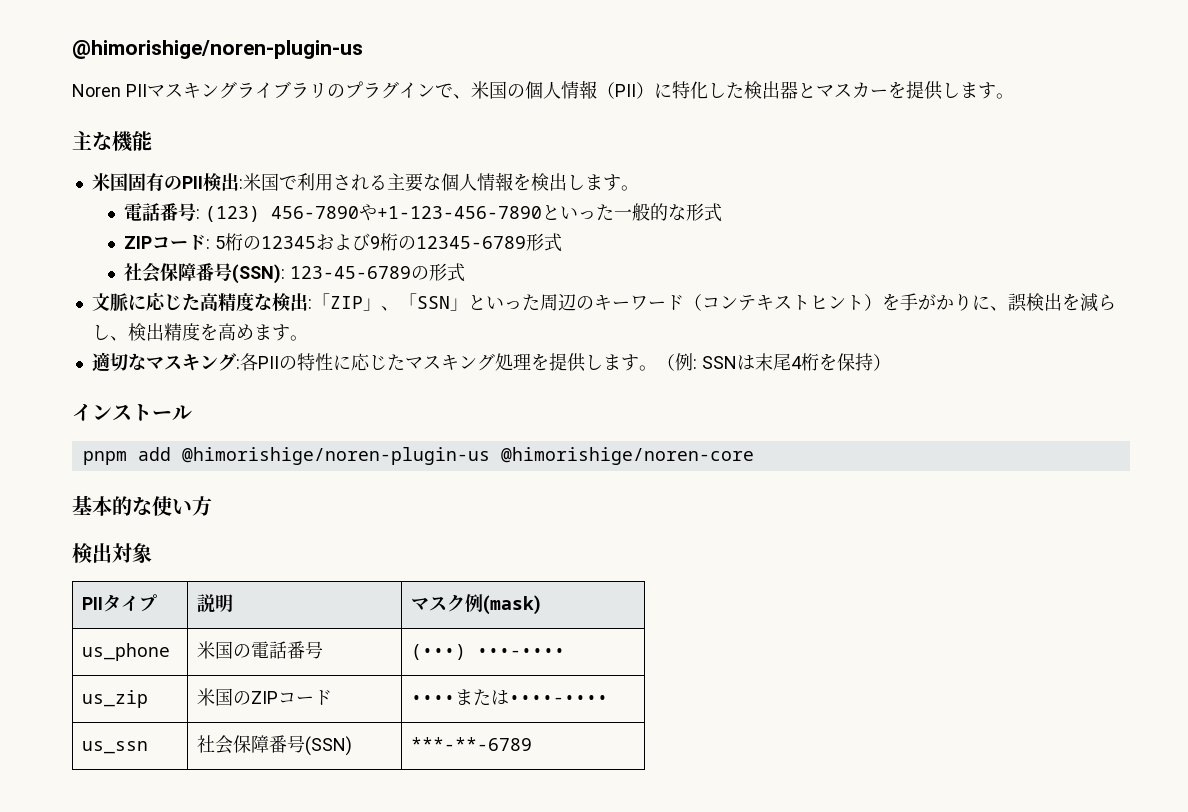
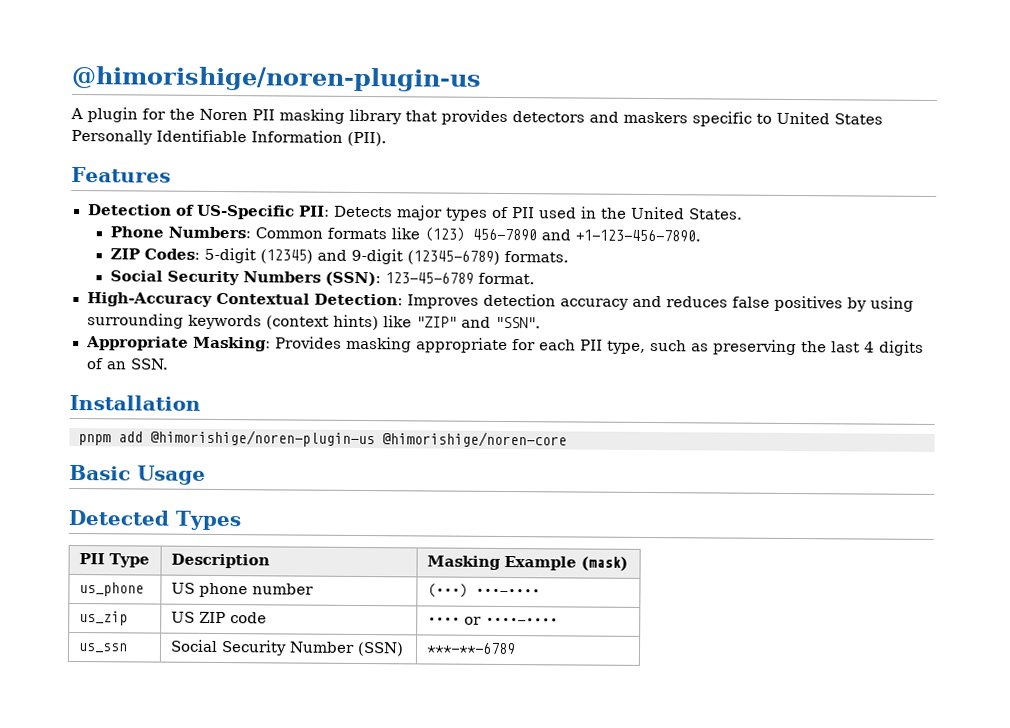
[72,80,1014,100] [72,131,152,152] [91,172,639,192] [124,203,723,222] [124,233,563,252] [124,262,466,284] [91,292,1116,312] [91,323,308,341] [91,352,891,372] [72,403,192,421] [82,447,754,465] [72,495,212,516] [72,543,152,563] [82,594,158,612] [197,594,234,613] [411,594,484,612] Noren PIIマスキングライブラリのプラグインで、米国の個人情報（PII）に特化した検出器とマスカーを提供します。 // 主な機能 // 米国固有のPII検出:米国で利用される主要な個人情報を検出します。 // 電話番号: (123) 456-7890や+1-123-456-7890といった一般的な形式 // ZIPコード: 5桁の12345および9桁の12345-6789形式 // 社会保障番号(SSN): 123-45-6789の形式 // 文脈に応じた高精度な検出:「ZIP」、「SSN」といった周辺のキーワード（コンテキストヒント）を手がかりに、誤検出を減らし、検出精度を高めます。 // 適切なマスキング:各PIIの特性に応じたマスキング処理を提供します。（例: SSNは末尾4桁を保持） // インストール // pnpm add @himorishige/noren-plugin-us @himorishige/noren-core // 基本的な使い方 // 検出対象 // PIIタイプ | 説明 | マスク例 -> [70,107,883,127] [71,129,387,147] [71,166,171,183] [87,204,743,221] [109,226,701,242] [109,247,569,265] [109,270,535,287] [86,292,914,312] [86,313,541,331] [85,336,924,356] [85,358,170,370] [69,394,201,411] [78,429,567,448] [69,464,206,485] [68,509,241,531] [78,553,150,568] [170,553,270,569] [426,555,577,571] A plugin for the Noren PII masking library that provides detectors and maskers specific to United States Personally Identifiable Information (PII). // Features // Detection of US-Specific PII: Detects major types of PII used in the United States. // Phone Numbers: Common formats like (123) 456-7890 and +1-123-456-7890. // ZIP Codes: 5-digit (12345) and 9-digit (12345-6789) formats. // Social Security Numbers (SSN): 123-45-6789 format. // High-Accuracy Contextual Detection: Improves detection accuracy and reduces false positives by using surrounding keywords (context hints) like "ZIP" and "SSN". // Appropriate Masking: Provides masking appropriate for each PII type, such as preserving the last 4 digits of an SSN. // Installation // pnpm add @himorishige/noren-plugin-us @himorishige/noren-core // Basic Usage // Detected Types // PII Type | Description | Masking Example
[197,641,324,659] 米国の電話番号 -> [170,582,314,598] US phone number
[197,688,333,706] 米国のZIPコード -> [170,611,267,624] US ZIP code
[455,689,510,706] または -> [463,616,482,625] or
[197,735,306,754] 社会保障番号 -> [169,639,355,656] Social Security Number

